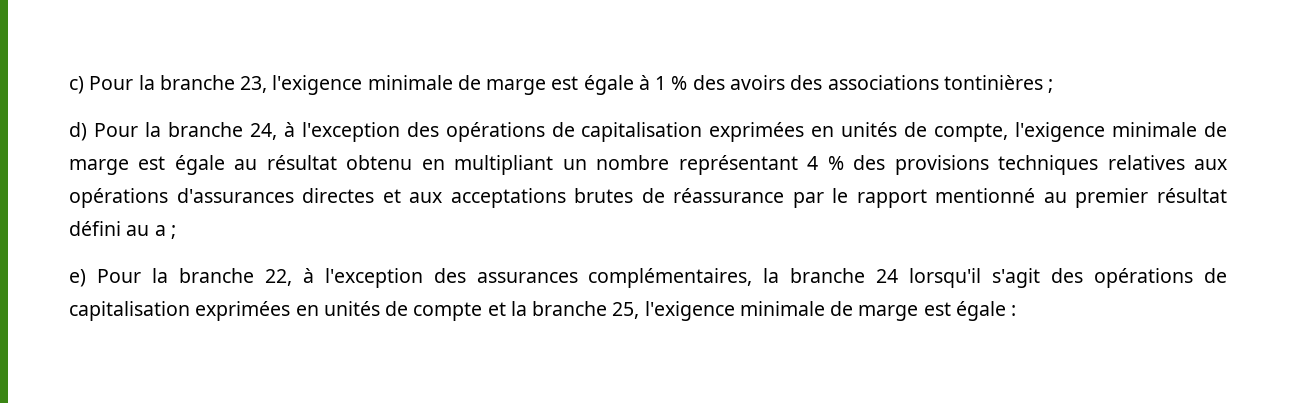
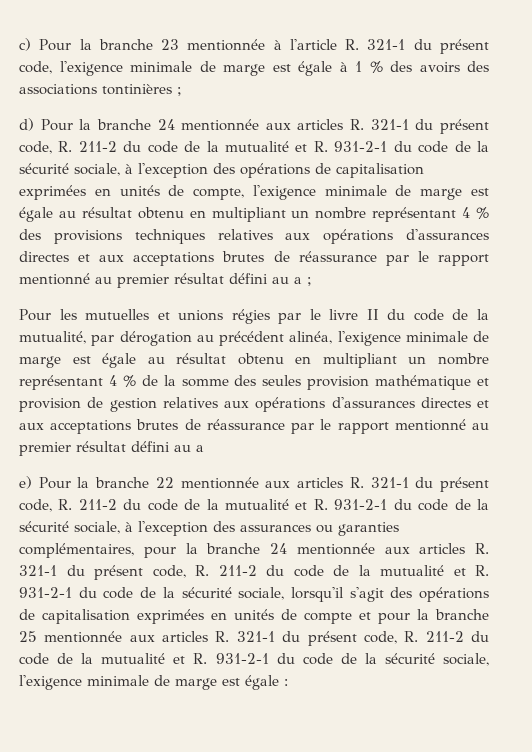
[240,76,268,93] 23, -> [161,39,489,54] [19,61,52,74] 23 mentionnée à l'article R. 321-1 du présent code,
[249,123,277,140] 24, -> [157,119,489,134] [19,141,490,154] [19,163,120,176] 24 mentionnée aux articles R. 321-1 du présent code, R. 211-2 du code de la mutualité et R. 931-2-1 du code de la sécurité sociale,
[69,268,899,288] e) Pour la branche 22, à l'exception des assurances complémentaires, la branche 24 -> [19,309,490,324] [19,331,489,346] [19,353,489,368] [19,375,489,390] [19,397,489,412] [19,419,490,434] [19,441,204,456] [19,476,490,492] [19,499,490,512] [19,521,399,536] [19,543,489,558] [19,565,489,580] [19,587,285,600] Pour les mutuelles et unions régies par le livre II du code de la mutualité, par dérogation au précédent alinéa, l'exigence minimale de marge est égale au résultat obtenu en multipliant un nombre représentant 4 % de la somme des seules provision mathématique et provision de gestion relatives aux opérations d'assurances directes et aux acceptations brutes de réassurance par le rapport mentionné au premier résultat défini au a // e) Pour la branche 22 mentionnée aux articles R. 321-1 du présent code, R. 211-2 du code de la mutualité et R. 931-2-1 du code de la sécurité sociale, à l'exception des assurances ou garanties complémentaires, pour la branche 24 mentionnée aux articles R. 321-1 du présent code, R. 211-2 du code de la mutualité et R. 931-2-1 du code de la sécurité sociale,
[510,301,640,319] la branche 25, -> [378,609,489,624] [19,631,490,646] [19,653,489,666] pour la branche 25 mentionnée aux articles R. 321-1 du présent code, R. 211-2 du code de la mutualité et R. 931-2-1 du code de la sécurité sociale,

